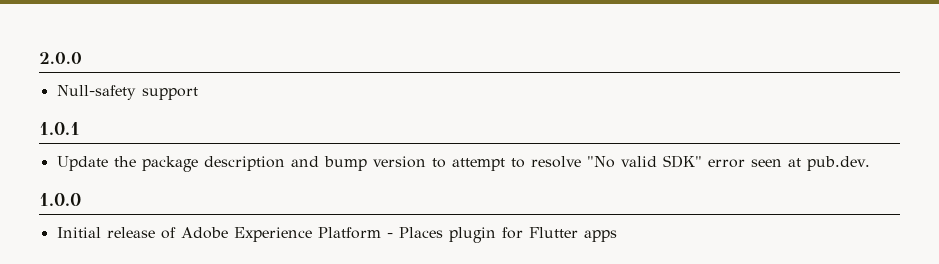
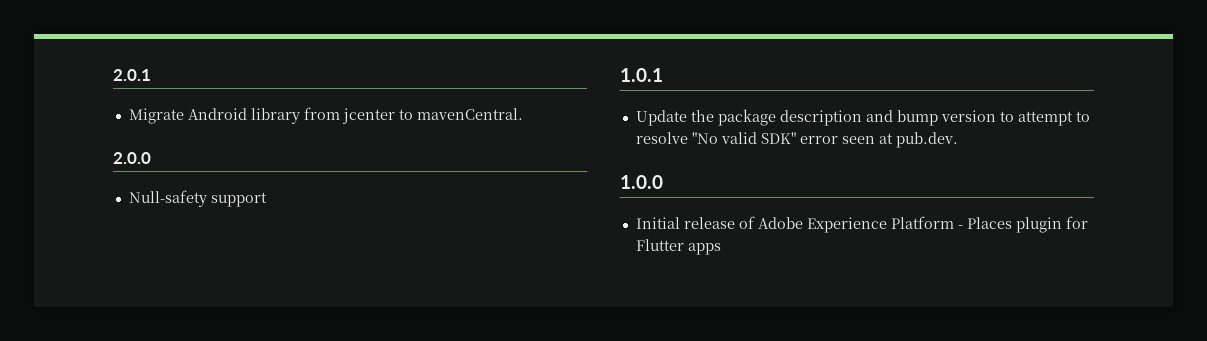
(39, 58) none -> [113,69,151,81] [128,107,523,124] 2.0.1 // Migrate Android library from jcenter to mavenCentral. //

